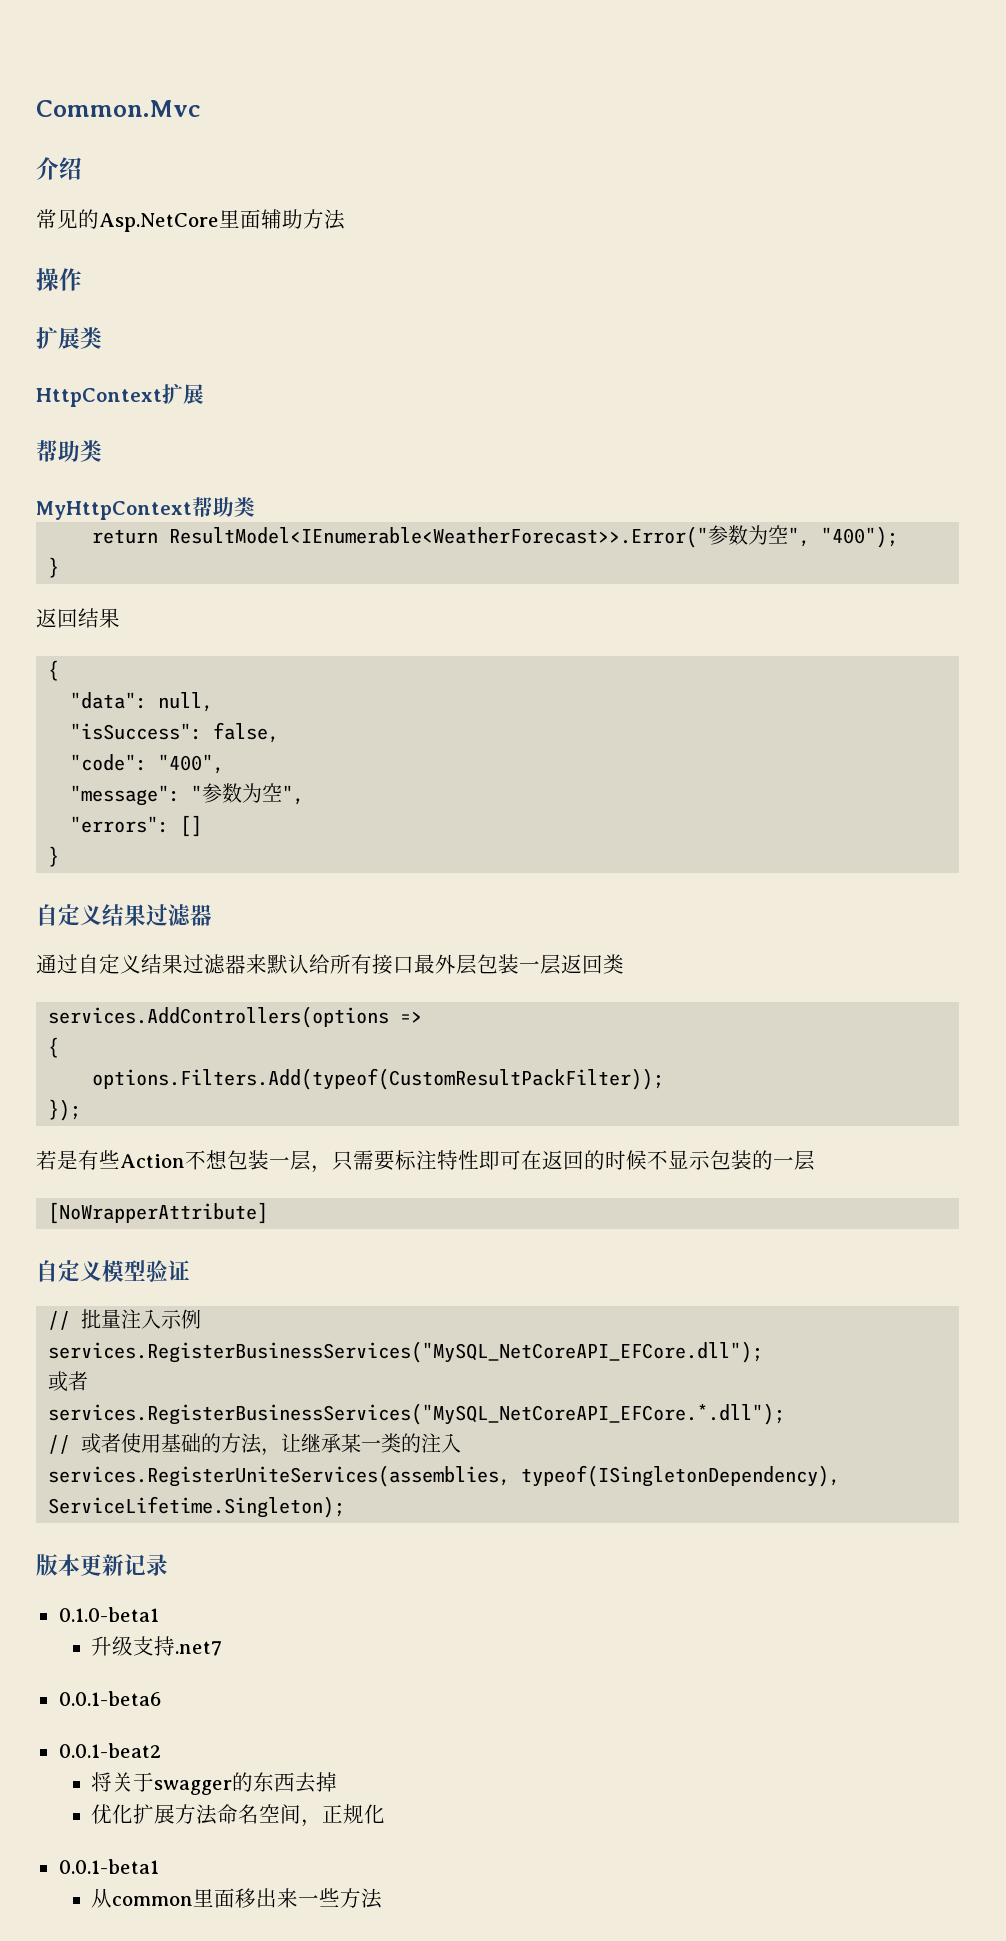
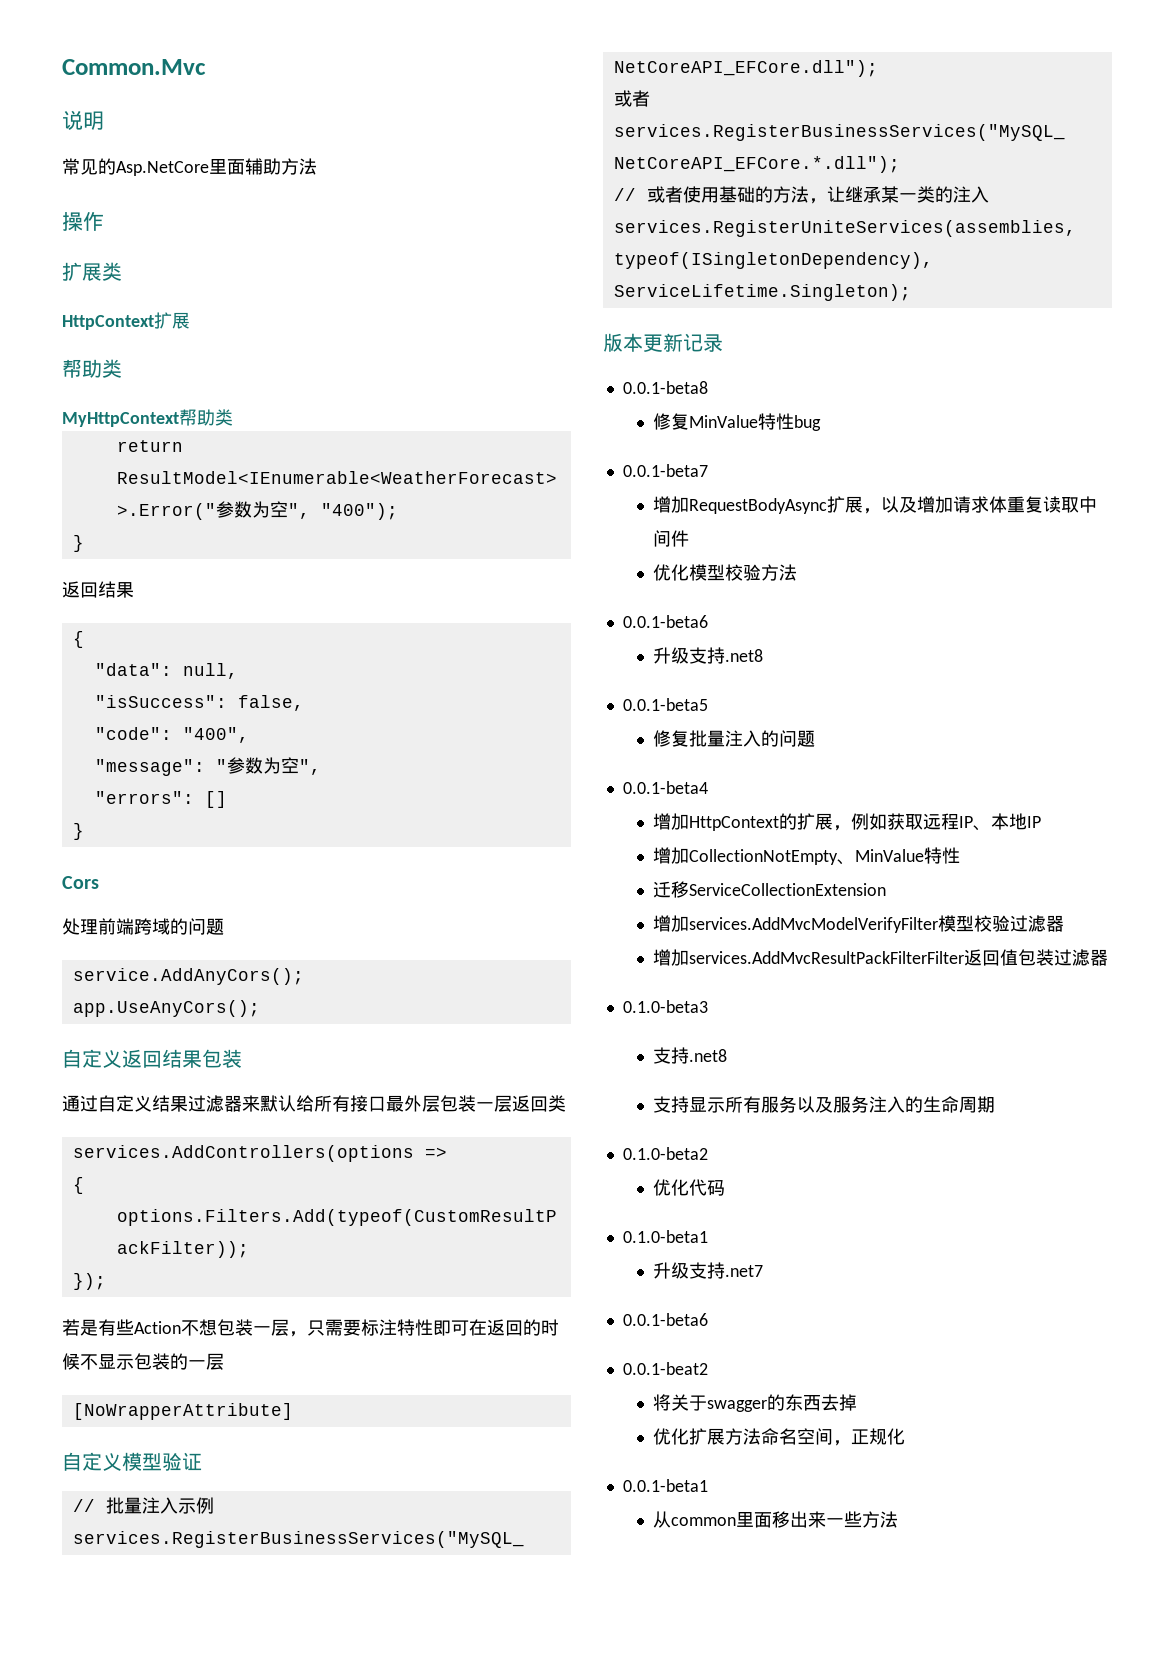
[36,157,82,180] 介绍 -> [62,110,104,130] 说明
[36,904,212,927] // 自定义结果过滤器 -> [62,876,99,889] [62,918,224,935] [72,968,304,985] [72,1000,260,1017] [62,1049,242,1068] // Cors // 处理前端跨域的问题 // service.AddAnyCors(); // app.UseAnyCors(); // 自定义返回结果包装
(168, 1565) none -> [622,381,708,394] [653,413,822,431] [622,464,708,477] [653,496,1098,514] [653,530,690,547] [653,564,798,581] [622,615,708,628] [653,647,764,664] [622,698,708,711] [653,730,816,747] [622,781,708,794] [653,813,1042,831] [653,847,961,865] [653,881,887,898] [653,915,1065,933] [653,949,1109,966] [622,1000,708,1013] [653,1047,728,1064] [653,1096,996,1113] [622,1147,708,1160] [653,1179,726,1196] // 0.0.1-beta8 // 修复MinValue特性bug // 0.0.1-beta7 // 增加RequestBodyAsync扩展，以及增加请求体重复读取中间件 // 优化模型校验方法 // 0.0.1-beta6 // 升级支持.net8 // 0.0.1-beta5 // 修复批量注入的问题 // 0.0.1-beta4 // 增加HttpContext的扩展，例如获取远程IP、本地IP // 增加CollectionNotEmpty、MinValue特性 // 迁移ServiceCollectionExtension // 增加services.AddMvcModelVerifyFilter模型校验过滤器 // 增加services.AddMvcResultPackFilterFilter返回值包装过滤器 // 0.1.0-beta3 // 支持.net8 // 支持显示所有服务以及服务注入的生命周期 // 0.1.0-beta2 // 优化代码

